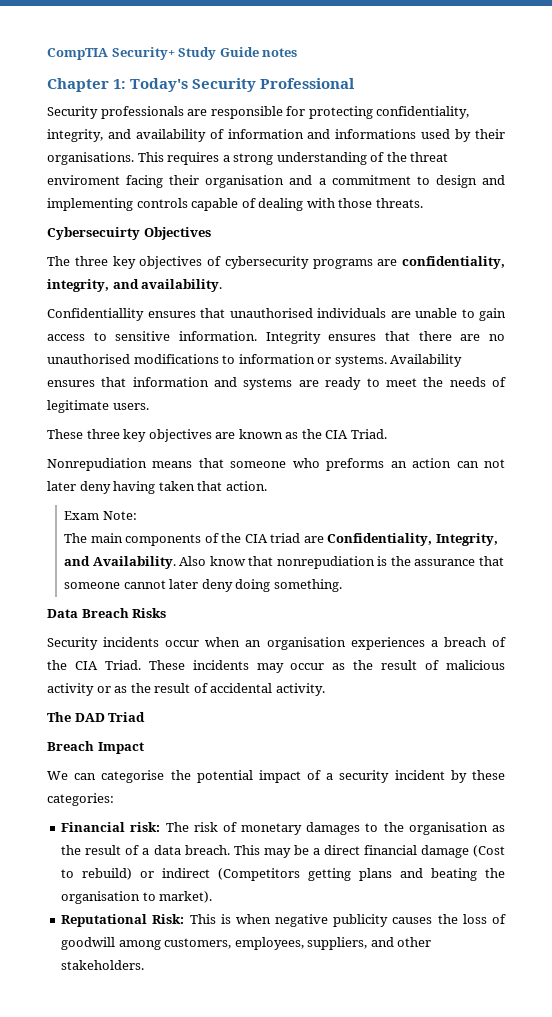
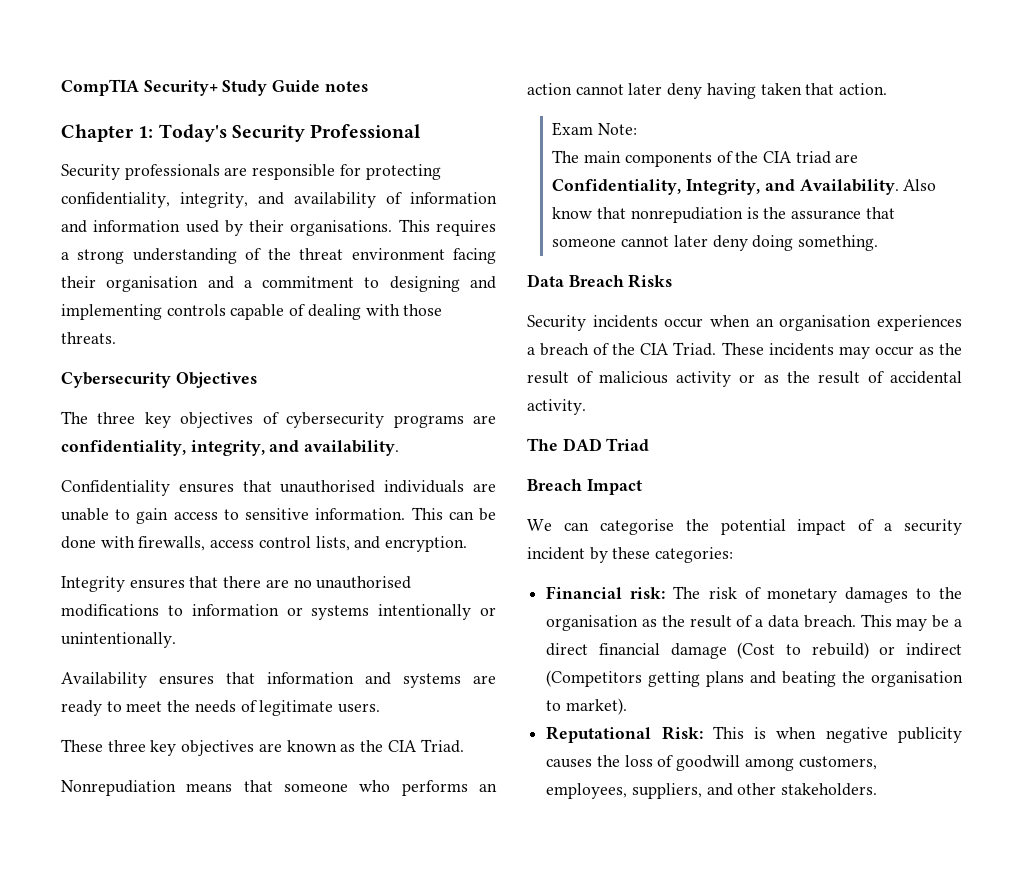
[335,129,417,139] informations -> [93,220,181,232] information
[47,175,120,185] enviroment -> [351,248,445,260] environment
[435,175,477,188] design -> [389,276,460,292] designing
[47,227,140,240] Cybersecuirty -> [61,372,171,388] Cybersecurity
[47,308,144,321] Confidentiallity -> [61,480,170,496] Confidentiality
(257, 336) none -> [411,507,497,521] [61,536,468,552] This can be done with firewalls, access control lists, and encryption. //
[334,355,387,367] systems. -> [311,604,496,620] [61,632,176,648] systems intentionally or unintentionally. //
[326,458,385,471] preforms -> [401,780,468,796] performs
[456,459,506,468] can not -> [575,84,624,95] cannot

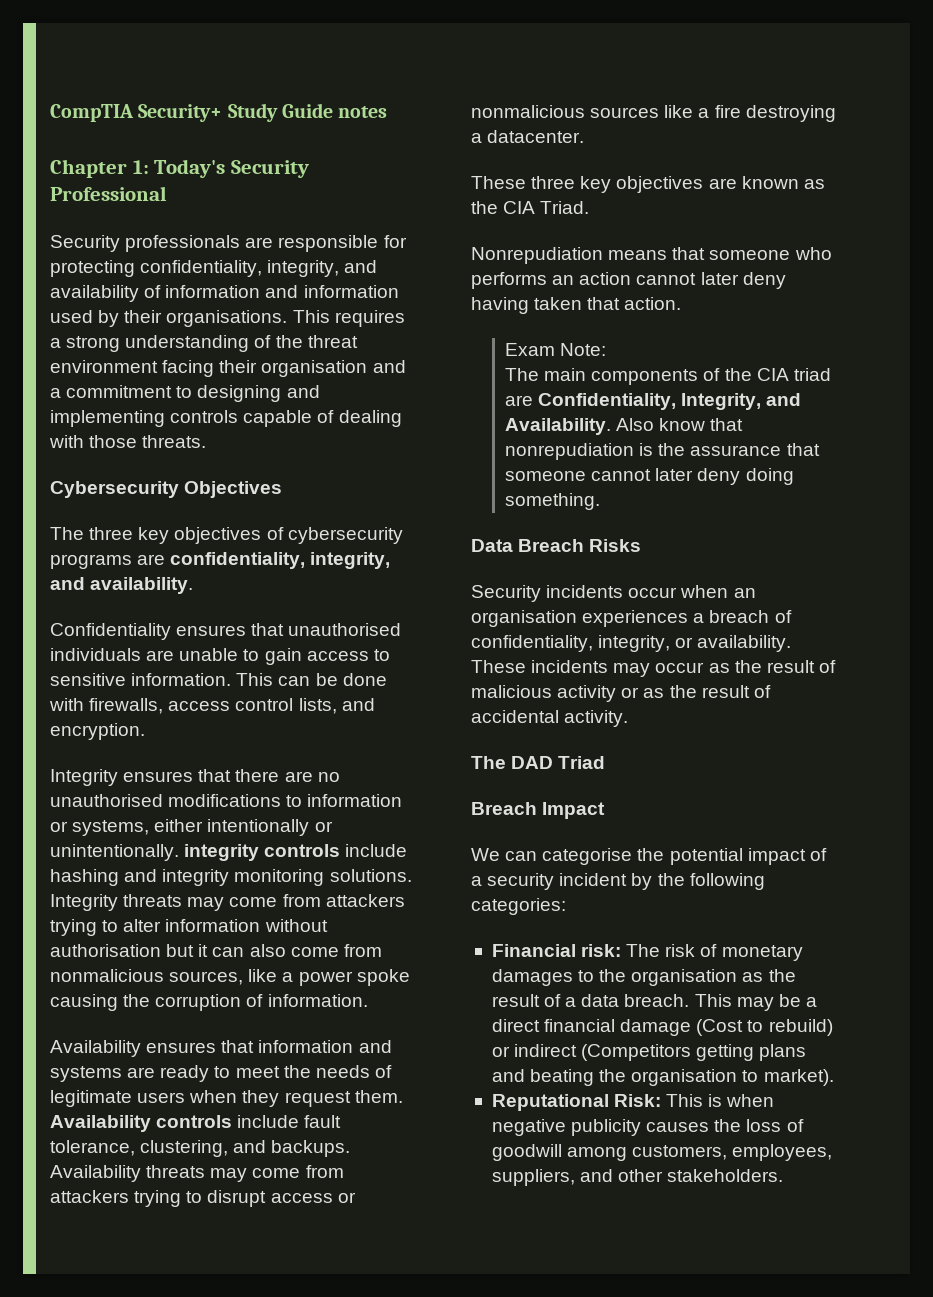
[311,605,370,620] systems -> [72,819,204,836] systems, either
(176, 640) none -> [184,844,408,861] [50,869,412,886] [50,894,405,911] [50,919,328,936] [50,944,382,957] [50,969,410,986] [50,994,368,1011] integrity controls include hashing and integrity monitoring solutions. Integrity threats may come from attackers trying to alter information without authorisation but it can also come from nonmalicious sources, like a power spoke causing the corruption of information.
[338,703,381,713] users. -> [137,1090,403,1107] [50,1115,342,1132] [50,1140,351,1157] [50,1165,344,1182] [50,1190,356,1207] [471,105,836,122] [471,130,585,143] users when they request them. Availability controls include fault tolerance, clustering, and backups. Availability threats may come from attackers trying to disrupt access or nonmalicious sources like a fire destroying a datacenter.
[612,342,717,356] the CIA Triad. -> [471,635,792,652] confidentiality, integrity, or availability.
[612,547,651,559] these -> [657,873,765,890] the following

